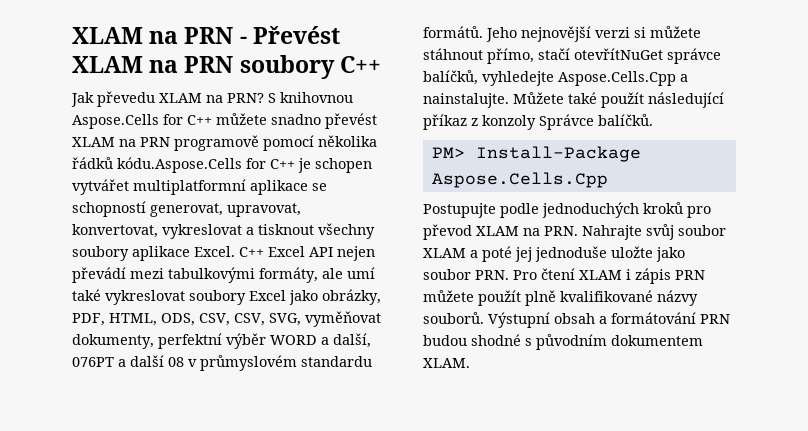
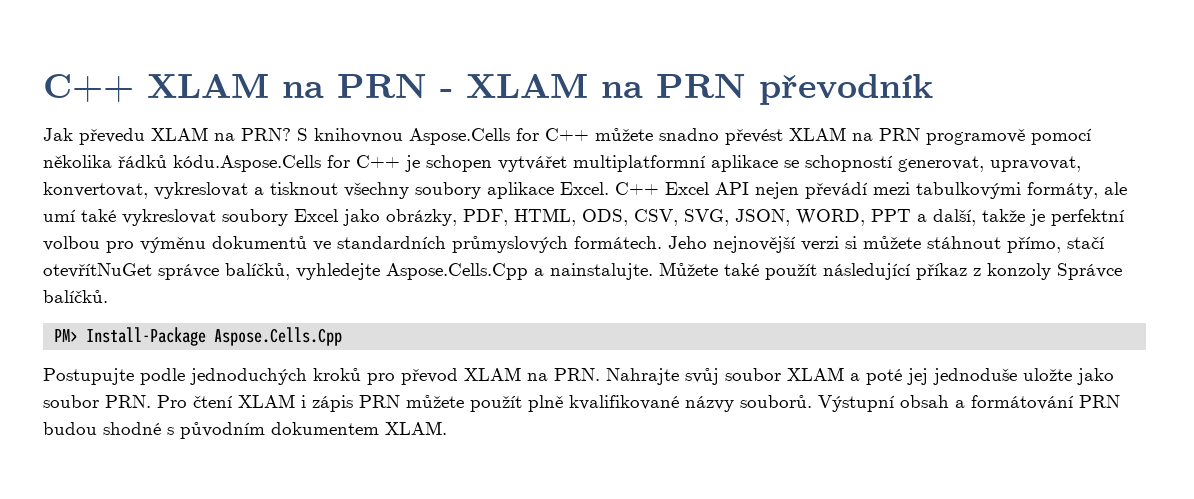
(72, 35) none -> [43,74,134,102] C++
[252,26,340,44] [72,55,381,79] Převést XLAM na PRN soubory C++ -> [466,73,933,105] XLAM na PRN převodník
[234,311,381,327] [72,333,371,349] [72,355,372,371] [423,26,483,38] CSV, SVG, vyměňovat dokumenty, perfektní výběr WORD a další, 076PT a další 08 v průmyslovém standardu formátů. -> [684,209,1125,226] [43,236,662,253] SVG, JSON, WORD, PPT a další, takže je perfektní volbou pro výměnu dokumentů ve standardních průmyslových formátech.

